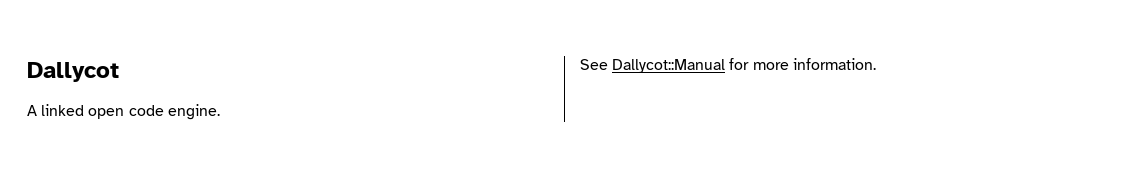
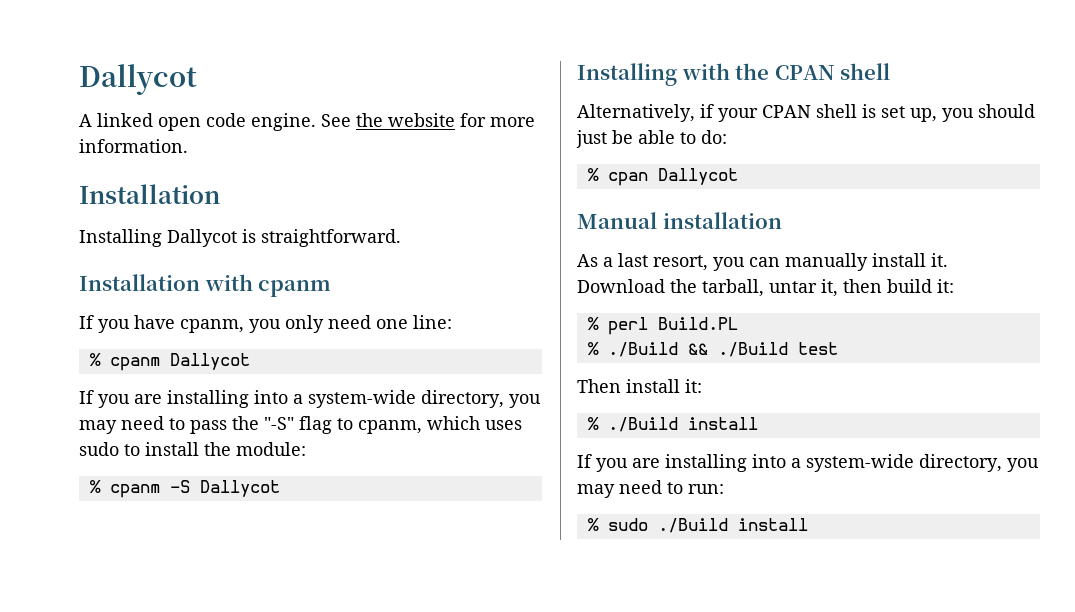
[580,59,726,73] // See Dallycot::Manual -> [321,113,455,127] See the website
(876, 64) none -> [79,184,220,204] [79,229,401,247] [79,274,332,297] [79,315,452,333] [89,353,250,371] [79,390,541,408] [79,416,522,434] [79,442,306,456] [89,480,280,498] [577,63,891,86] [577,104,1035,122] [576,130,727,148] [587,168,738,186] [577,212,782,229] [577,253,948,271] [577,279,954,297] [587,317,738,335] [587,342,838,357] [577,379,702,393] [587,417,758,432] [577,454,1039,472] [577,480,724,498] [587,518,808,533] // Installation // Installing Dallycot is straightforward. // Installation with cpanm // If you have cpanm, you only need one line: // % cpanm Dallycot // If you are installing into a system-wide directory, you may need to pass the "-S" flag to cpanm, which uses sudo to install the module: // % cpanm -S Dallycot // Installing with the CPAN shell // Alternatively, if your CPAN shell is set up, you should just be able to do: // % cpan Dallycot // Manual installation // As a last resort, you can manually install it. Download the tarball, untar it, then build it: // % perl Build.PL // % ./Build && ./Build test // Then install it: // % ./Build install // If you are installing into a system-wide directory, you may need to run: // % sudo ./Build install

